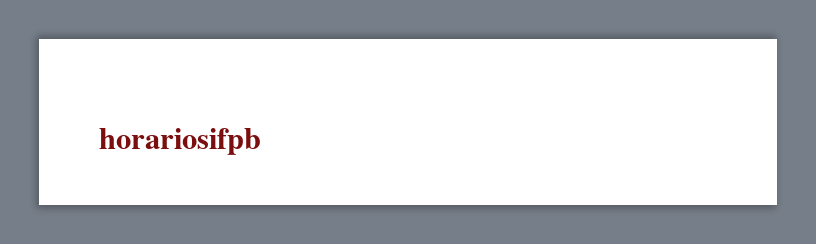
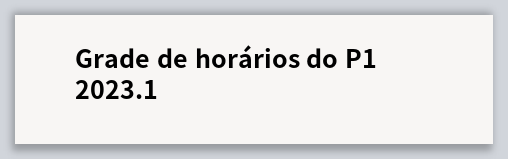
[99,128,261,155] horariosifpb -> [75,45,377,68] [75,80,158,99] Grade de horários do P1 2023.1

